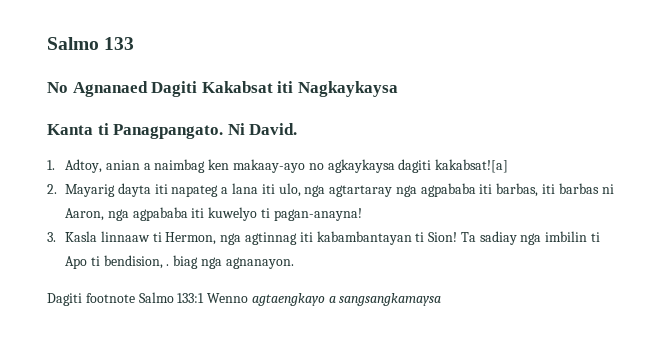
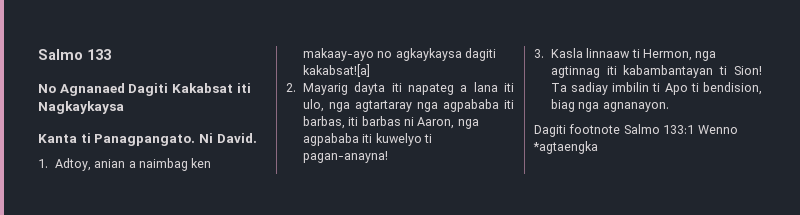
[520,233,542,245] nga -> (609, 88) none
[166,264,170,266] . -> (762, 88) none
[251,293,442,306] agtaengkayo a sangsangkamaysa -> [533,141,598,154] *agtaengka

